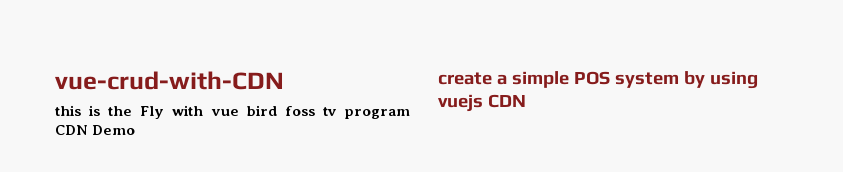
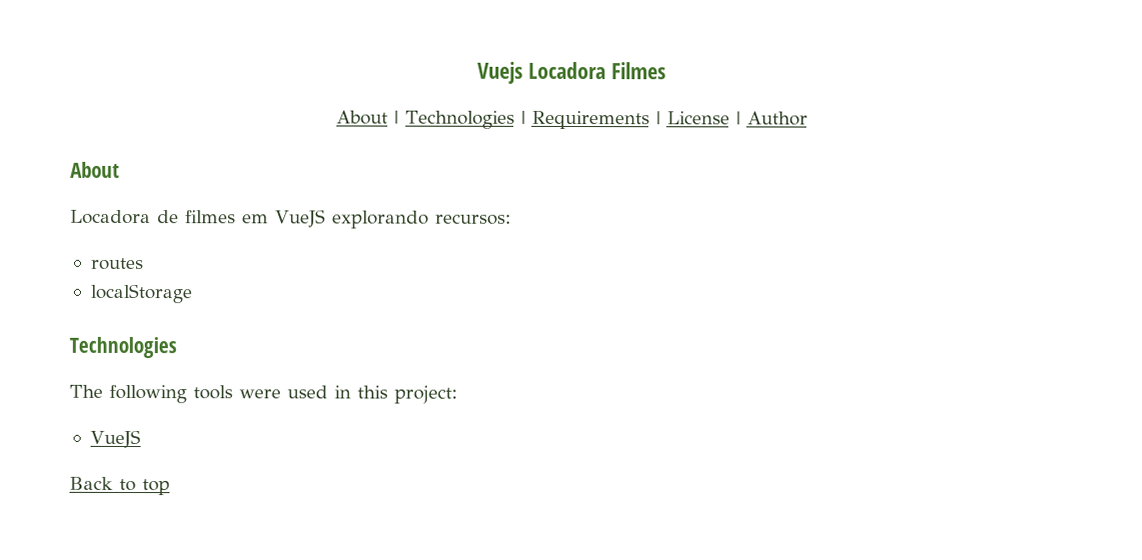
[55,71,284,90] [55,105,410,119] [55,125,136,135] [438,71,758,89] [438,94,526,112] vue-crud-with-CDN // this is the Fly with vue bird foss tv program CDN Demo // create a simple POS system by using vuejs CDN -> [477,61,666,84] [335,110,808,130] [70,161,120,178] [70,209,512,229] [90,257,144,271] [89,283,192,304] [69,336,177,359] [69,384,458,404] [89,429,141,449] [69,476,170,496] Vuejs Locadora Filmes // About | Technologies | Requirements | License | Author // About // Locadora de filmes em VueJS explorando recursos: // routes // localStorage // Technologies // The following tools were used in this project: // VueJS // Back to top

